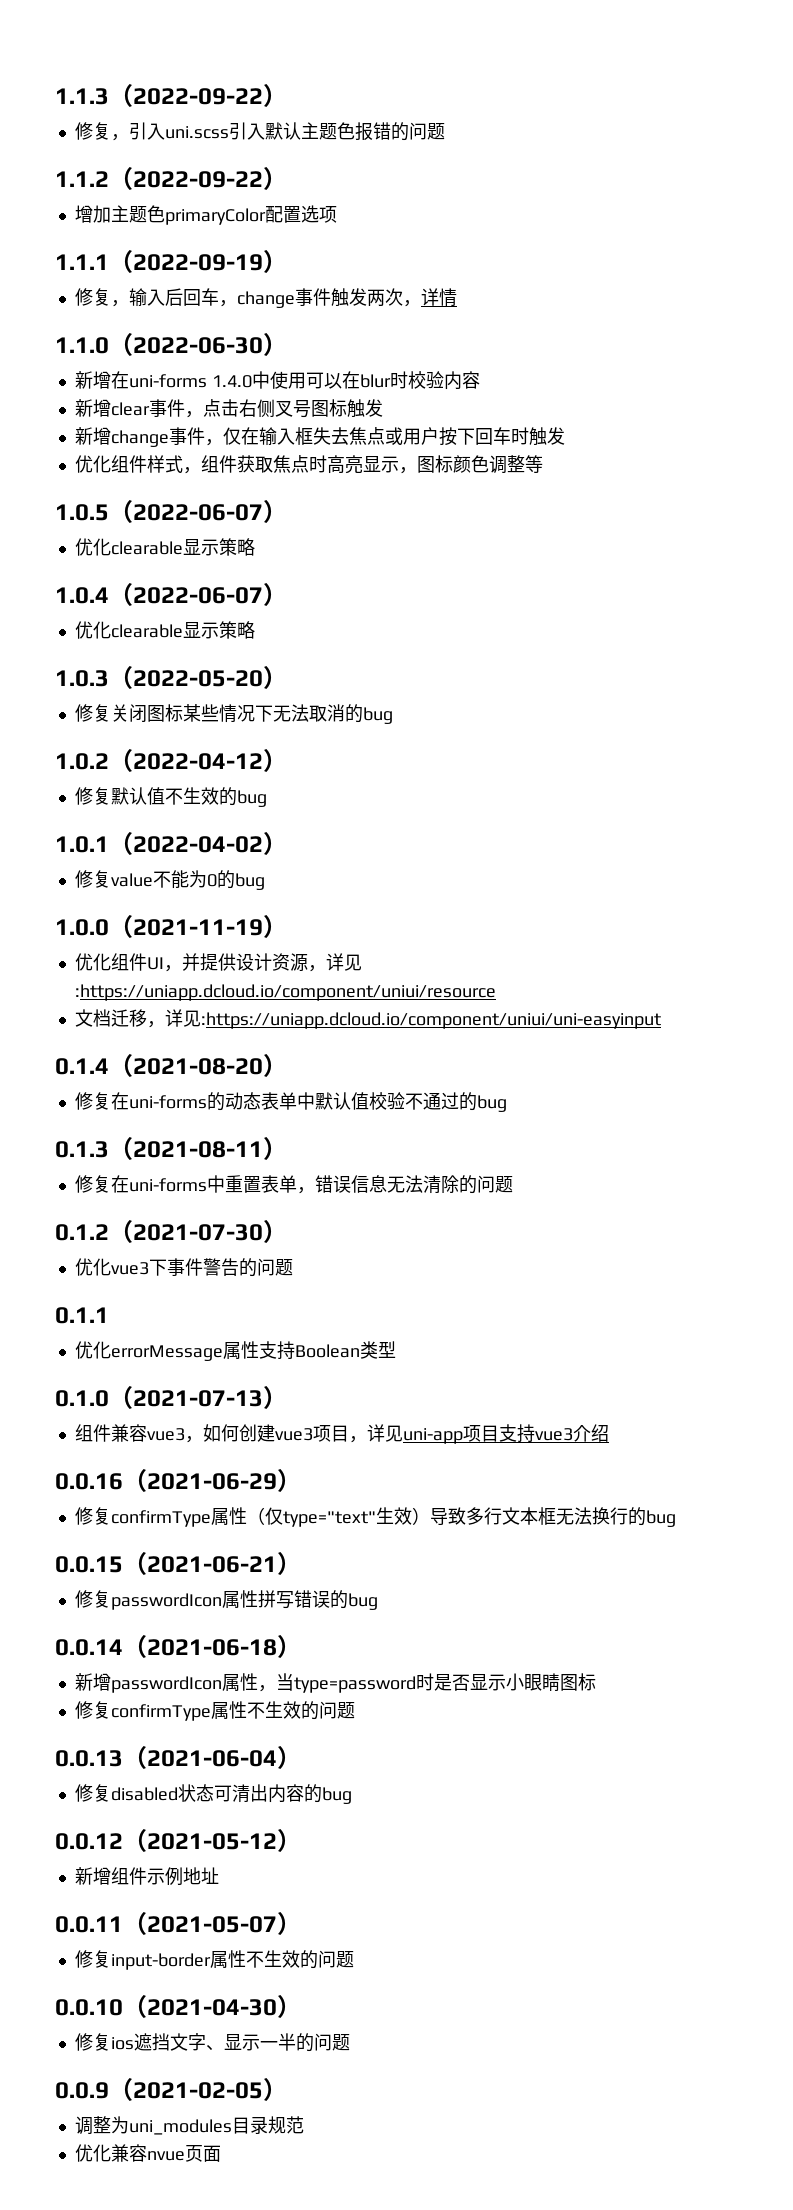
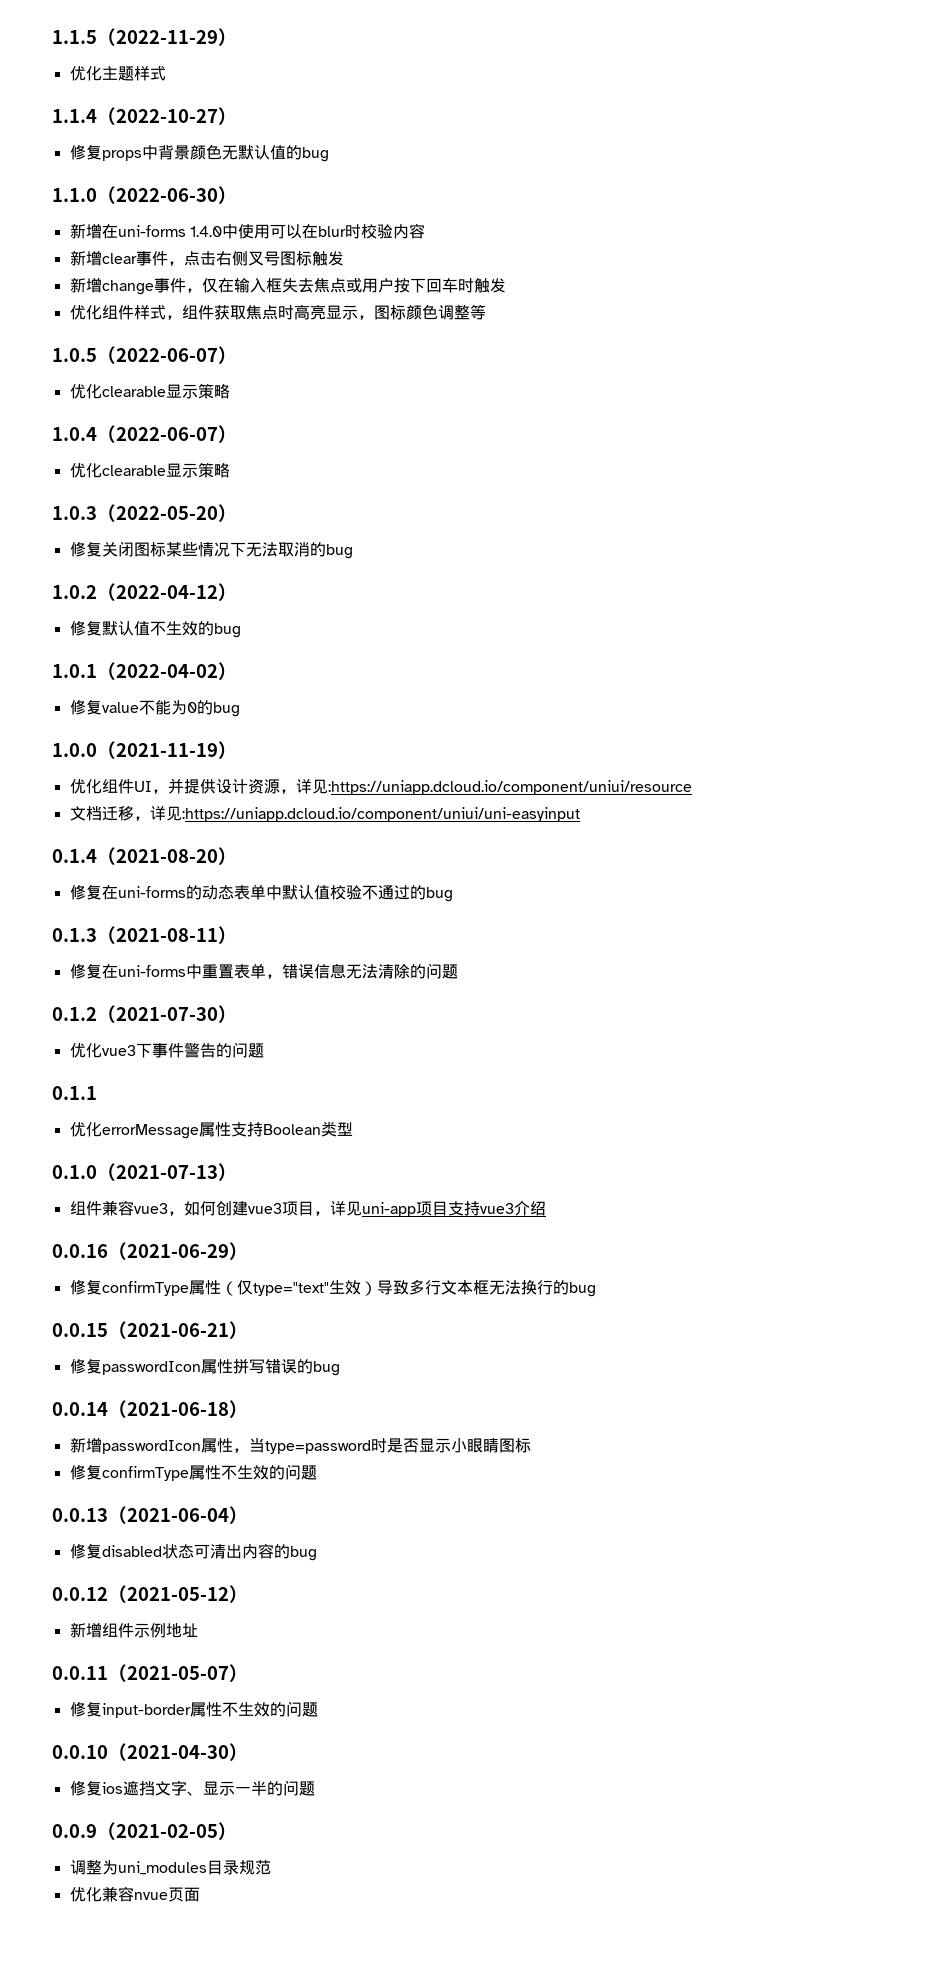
[55,83,287,107] [74,122,445,141] [55,166,287,190] [74,205,337,225] [55,249,287,273] [74,288,457,308] 1.1.3（2022-09-22） // 修复，引入uni.scss引入默认主题色报错的问题 // 1.1.2（2022-09-22） // 增加主题色primaryColor配置选项 // 1.1.1（2022-09-19） // 修复，输入后回车，change事件触发两次，详情 -> [52,28,237,46] [69,66,166,81] [52,107,237,125] [69,144,329,162] 1.1.5（2022-11-29） // 优化主题样式 // 1.1.4（2022-10-27） // 修复props中背景颜色无默认值的bug

